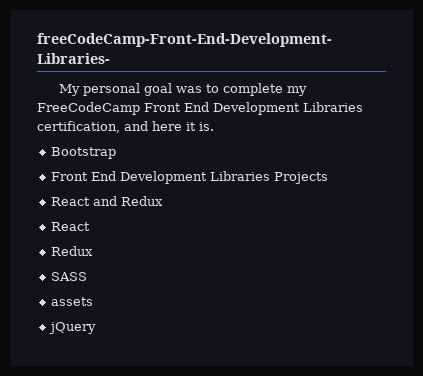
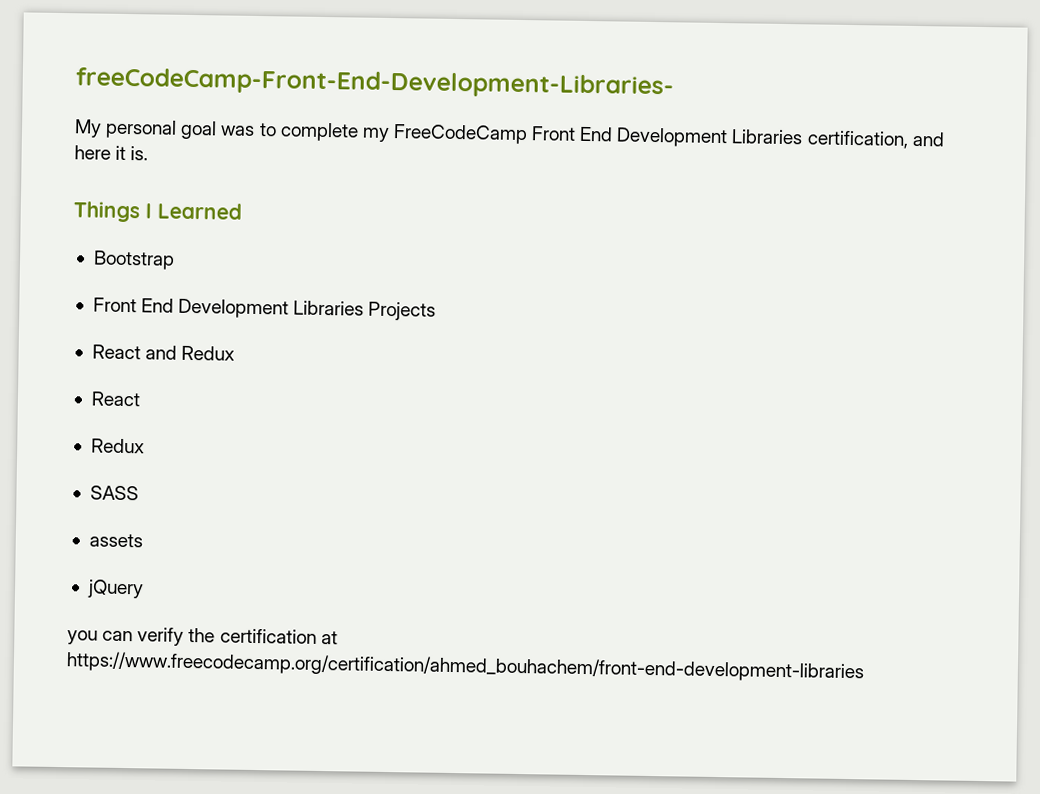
(214, 126) none -> [73,201,242,223] // Things I Learned
(96, 328) none -> [67,627,338,646] [66,651,864,683] // you can verify the certification at https://www.freecodecamp.org/certification/ahmed_bouhachem/front-end-development-libraries

